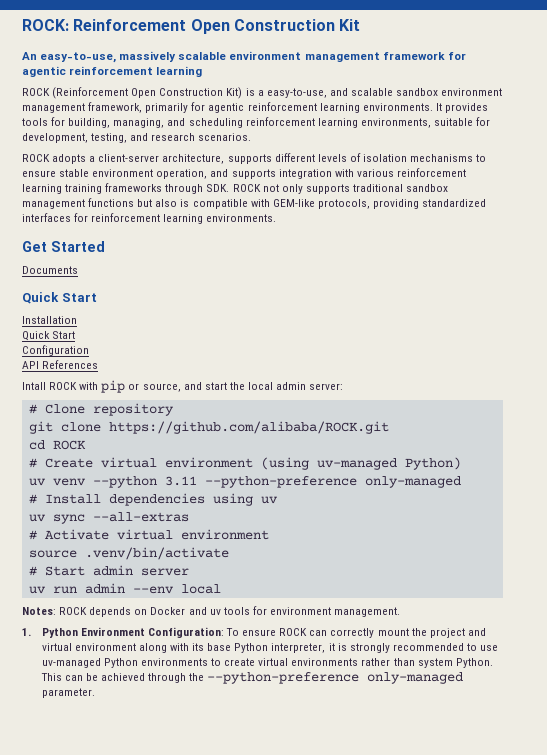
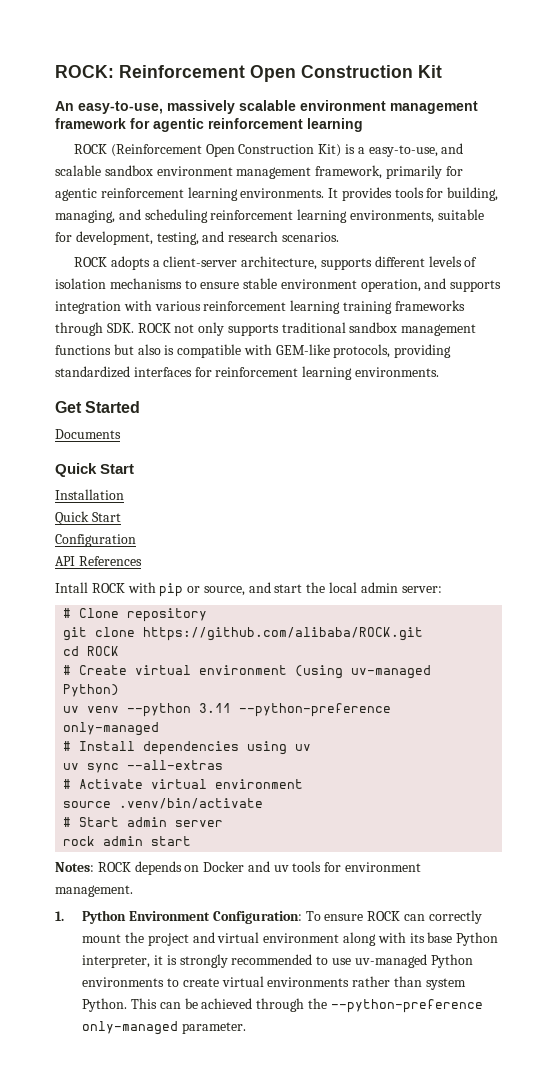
[28,583,221,594] uv run admin --env local -> [63,836,192,846] rock admin start

